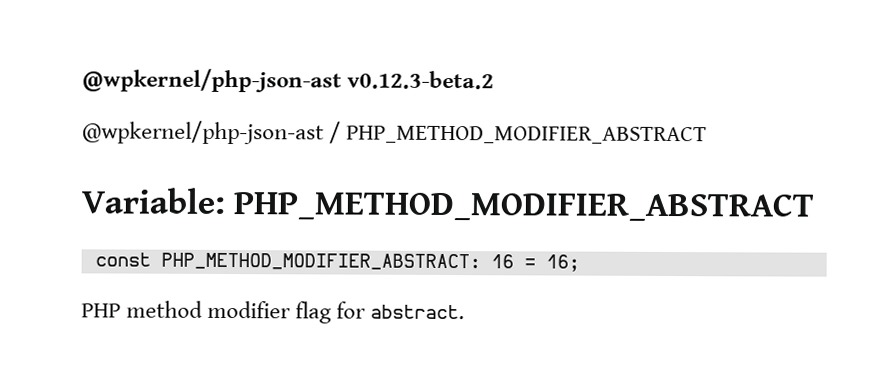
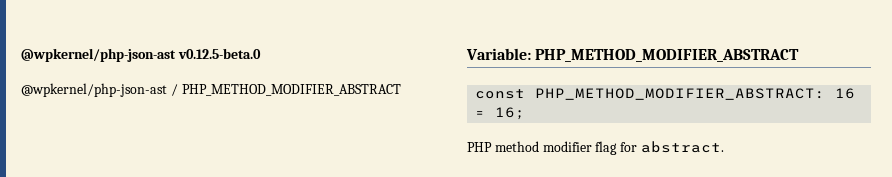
[82,68,495,93] @wpkernel/php-json-ast v0.12.3-beta.2 -> [21,48,261,62] @wpkernel/php-json-ast v0.12.5-beta.0

